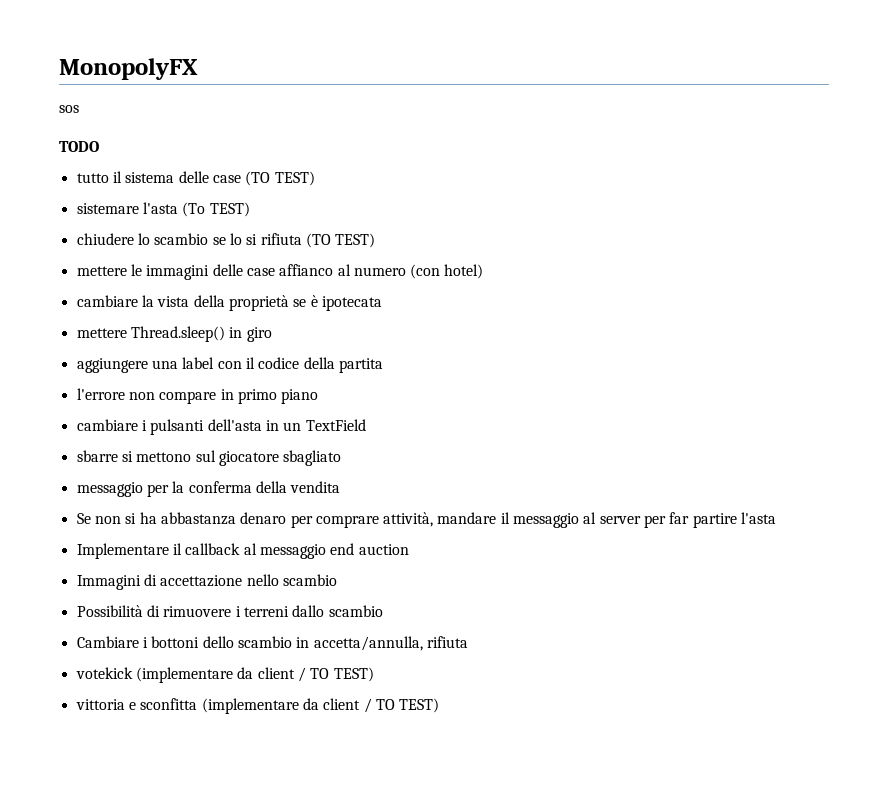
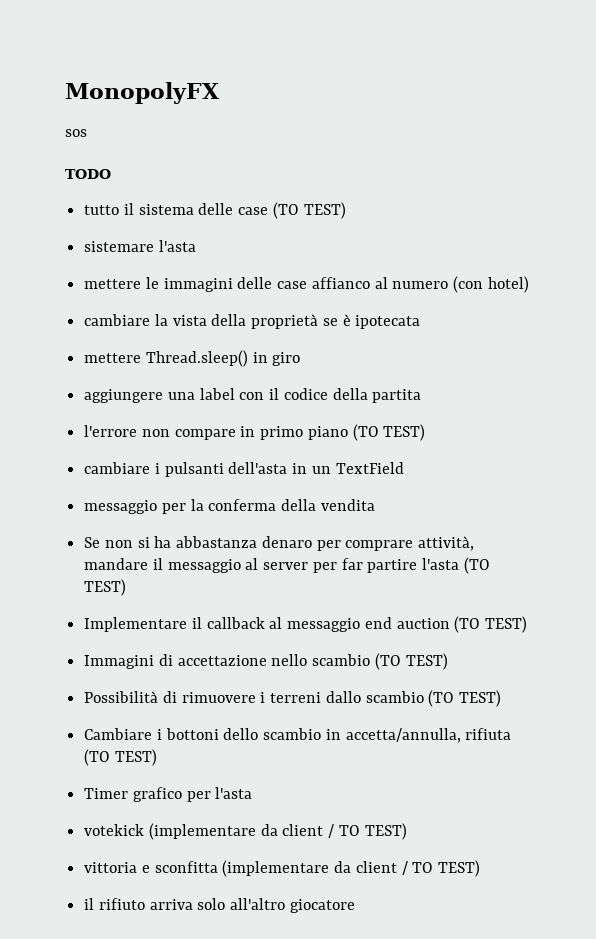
[182,202,250,217] [76,233,376,248] (To TEST) // chiudere lo scambio se lo si rifiuta (TO TEST) -> (196, 246) none
(319, 396) none -> [352,424,426,441] (TO TEST)
[76,450,342,466] // sbarre si mettono sul giocatore sbagliato -> (404, 468) none
(777, 518) none -> [463,557,490,574] [84,579,127,596] (TO TEST)
(409, 549) none -> [454,616,528,633] (TO TEST)
(337, 580) none -> [374,653,448,670] (TO TEST)
(383, 611) none -> [428,690,502,707] (TO TEST)
(468, 642) none -> [84,749,157,766] [84,787,253,802] (TO TEST) // Timer grafico per l'asta
(440, 705) none -> [84,898,355,913] // il rifiuto arriva solo all'altro giocatore

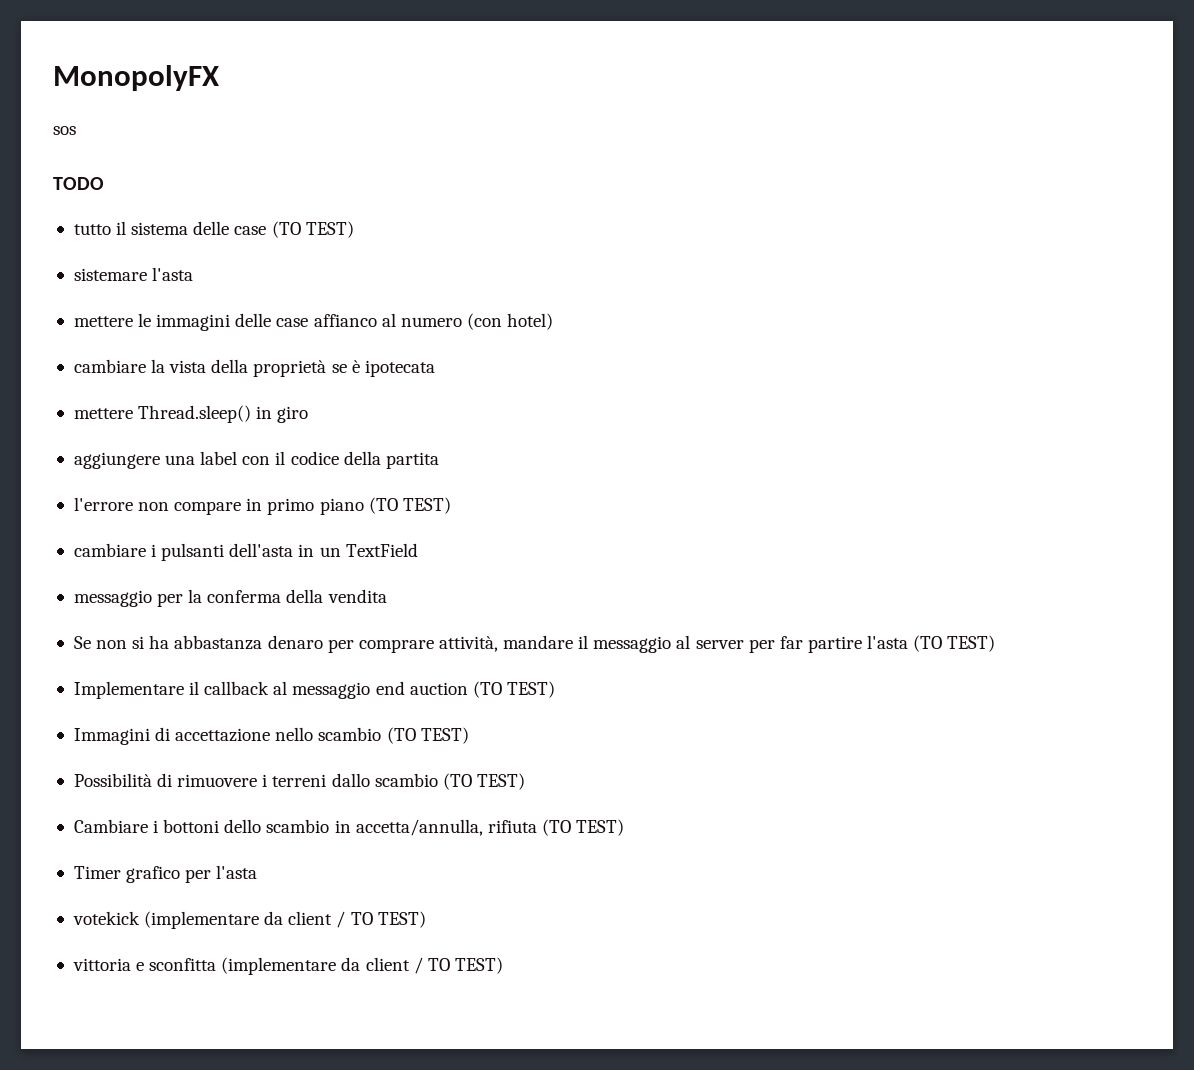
[84,898,355,913] // il rifiuto arriva solo all'altro giocatore -> (503, 965) none

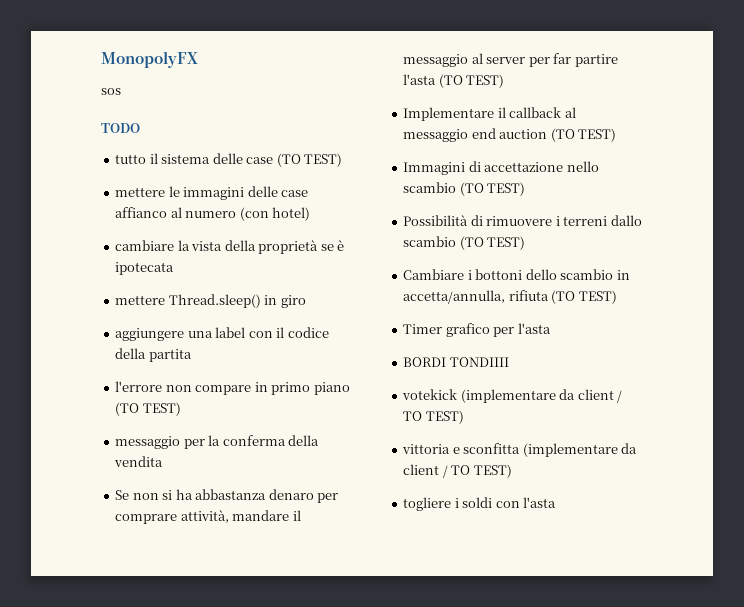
[73,267,194,281] // sistemare l'asta -> (343, 160) none
[73,543,418,561] // cambiare i pulsanti dell'asta in un TextField -> (181, 409) none
(258, 872) none -> [403,357,509,367] // BORDI TONDIIII
(503, 965) none -> [403,497,557,511] // togliere i soldi con l'asta

